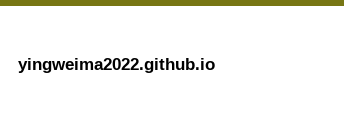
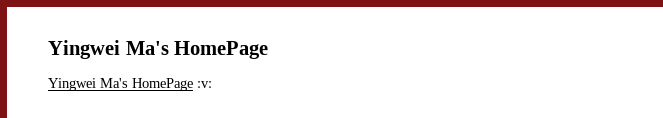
[18,58,215,73] yingweima2022.github.io -> [48,40,269,59] [48,78,212,91] Yingwei Ma's HomePage // Yingwei Ma's HomePage :v:

